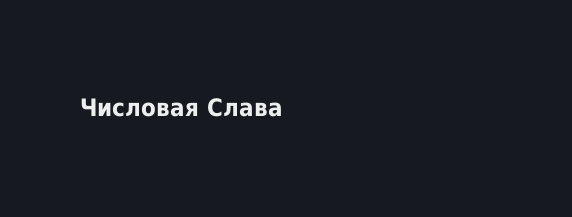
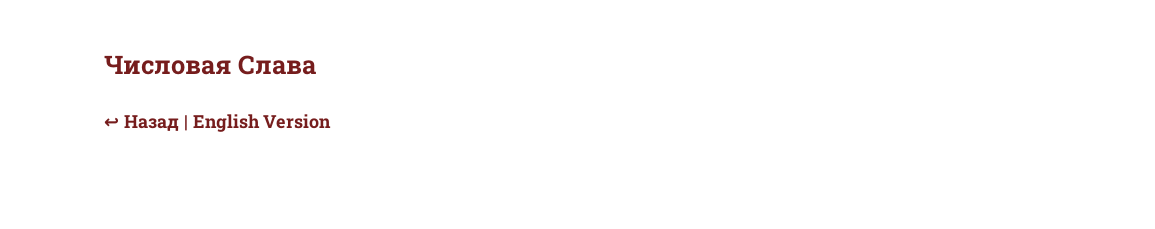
(283, 107) none -> [104,114,332,132] // ↩ Назад | English Version

